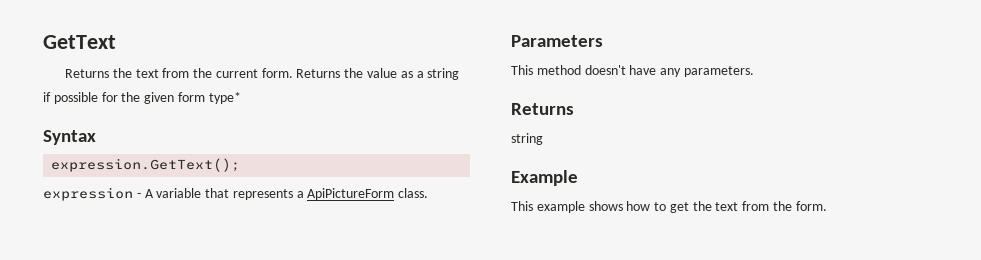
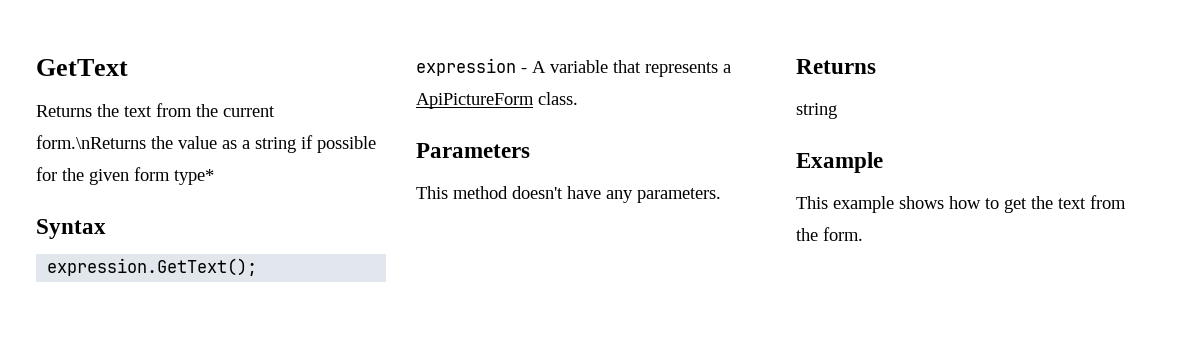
[261,68,341,78] form. Returns -> [36,135,146,149] form.\nReturns

